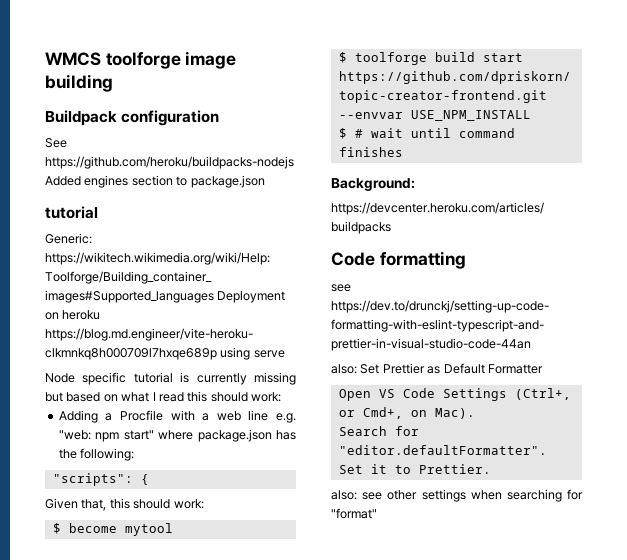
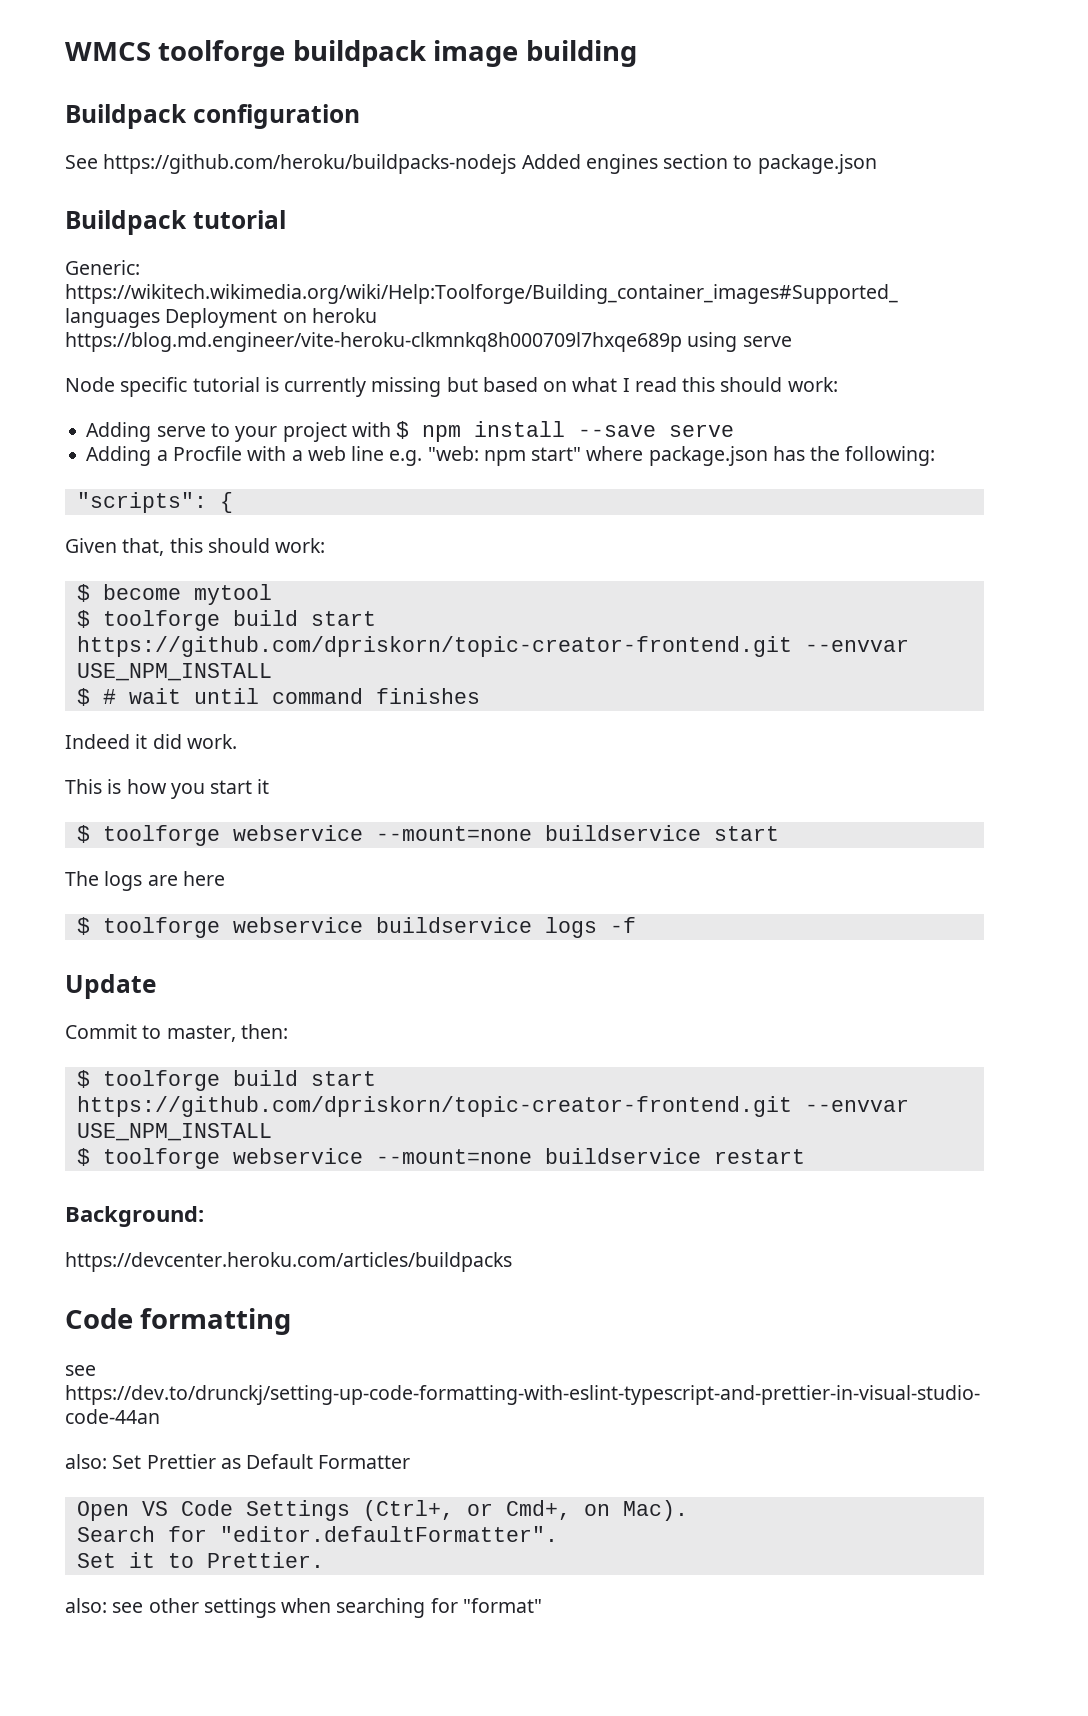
(181, 60) none -> [292,40,427,67] buildpack
(265, 181) none -> [65,210,187,235] Buildpack
(281, 397) none -> [86,421,735,442] // Adding serve to your project with $ npm install --save serve
(403, 152) none -> [65,734,237,749] [65,779,270,799] [76,825,779,846] [65,871,225,891] [76,917,636,938] [65,974,156,999] [65,1024,288,1042] [76,1070,376,1091] [76,1096,909,1117] [76,1123,272,1141] [76,1148,805,1169] // Indeed it did work. // This is how you start it // $ toolforge webservice --mount=none buildservice start // The logs are here // $ toolforge webservice buildservice logs -f // Update // Commit to master, then: // $ toolforge build start https://github.com/dpriskorn/topic-creator-frontend.git --envvar USE_NPM_INSTALL // $ toolforge webservice --mount=none buildservice restart

